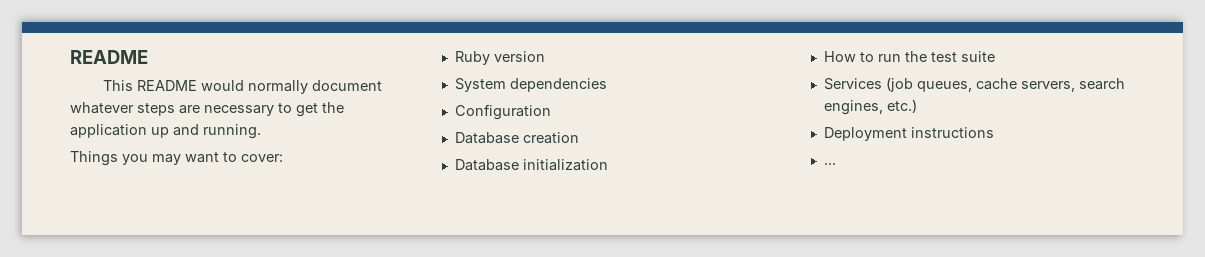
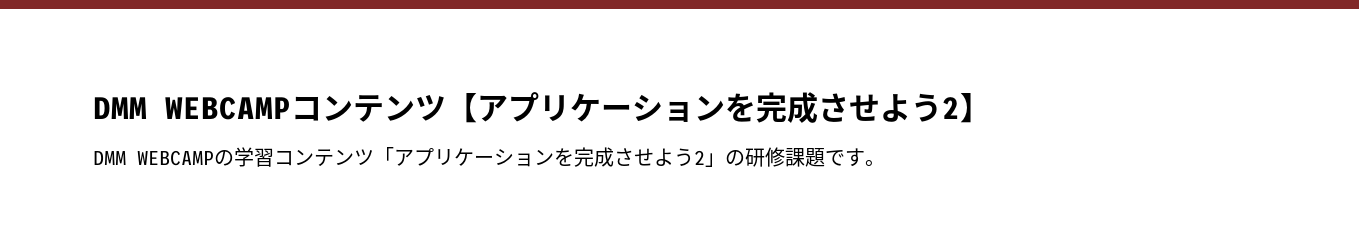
[70,50,148,64] [103,80,383,94] [70,102,344,117] [70,124,261,139] [70,151,283,166] [454,51,545,65] [454,78,607,92] [454,104,551,120] [454,132,579,144] [454,159,608,171] [823,51,995,62] [823,77,1125,92] [823,99,917,115] [823,127,994,141] [823,163,836,165] README // This README would normally document whatever steps are necessary to get the application up and running. // Things you may want to cover: // Ruby version // System dependencies // Configuration // Database creation // Database initialization // How to run the test suite // Services (job queues, cache servers, search engines, etc.) // Deployment instructions // ... -> [93,92,991,123] [93,147,885,167] DMM WEBCAMPコンテンツ【アプリケーションを完成させよう2】 // DMM WEBCAMPの学習コンテンツ「アプリケーションを完成させよう2」の研修課題です。

